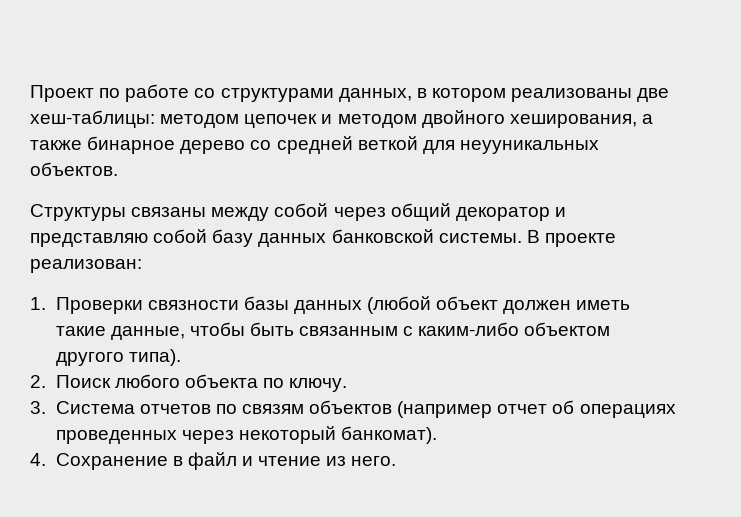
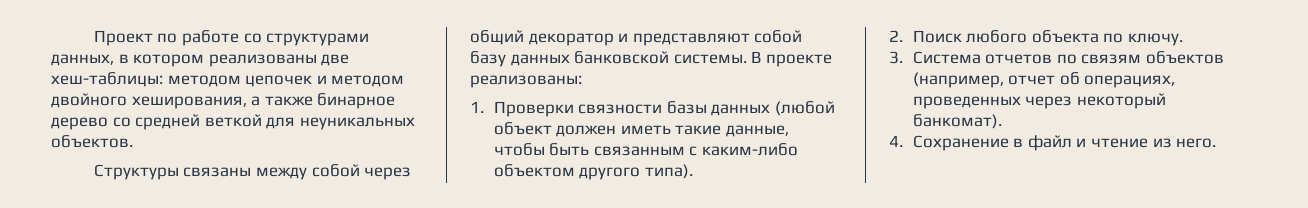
[459,140,599,154] неууникальных -> [299,117,415,130] неуникальных
[30,233,148,247] представляю -> [632,33,750,46] представляют
[30,259,142,273] реализован: -> [470,75,582,88] реализованы:
[397,401,493,418] (например -> [912,72,1004,88] (например,
[579,404,676,418] операциях -> [1084,75,1176,88] операциях,

